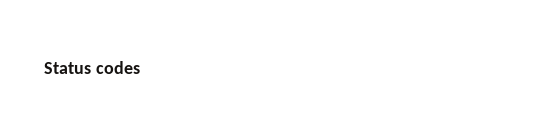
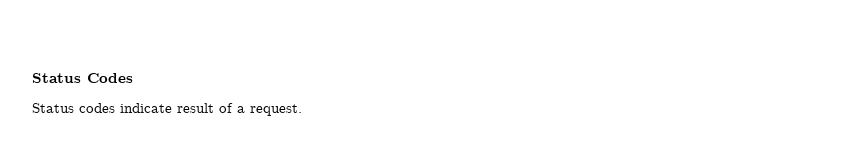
[44,61,140,74] Status codes -> [32,73,133,83] [32,103,302,116] Status Codes // Status codes indicate result of a request.

